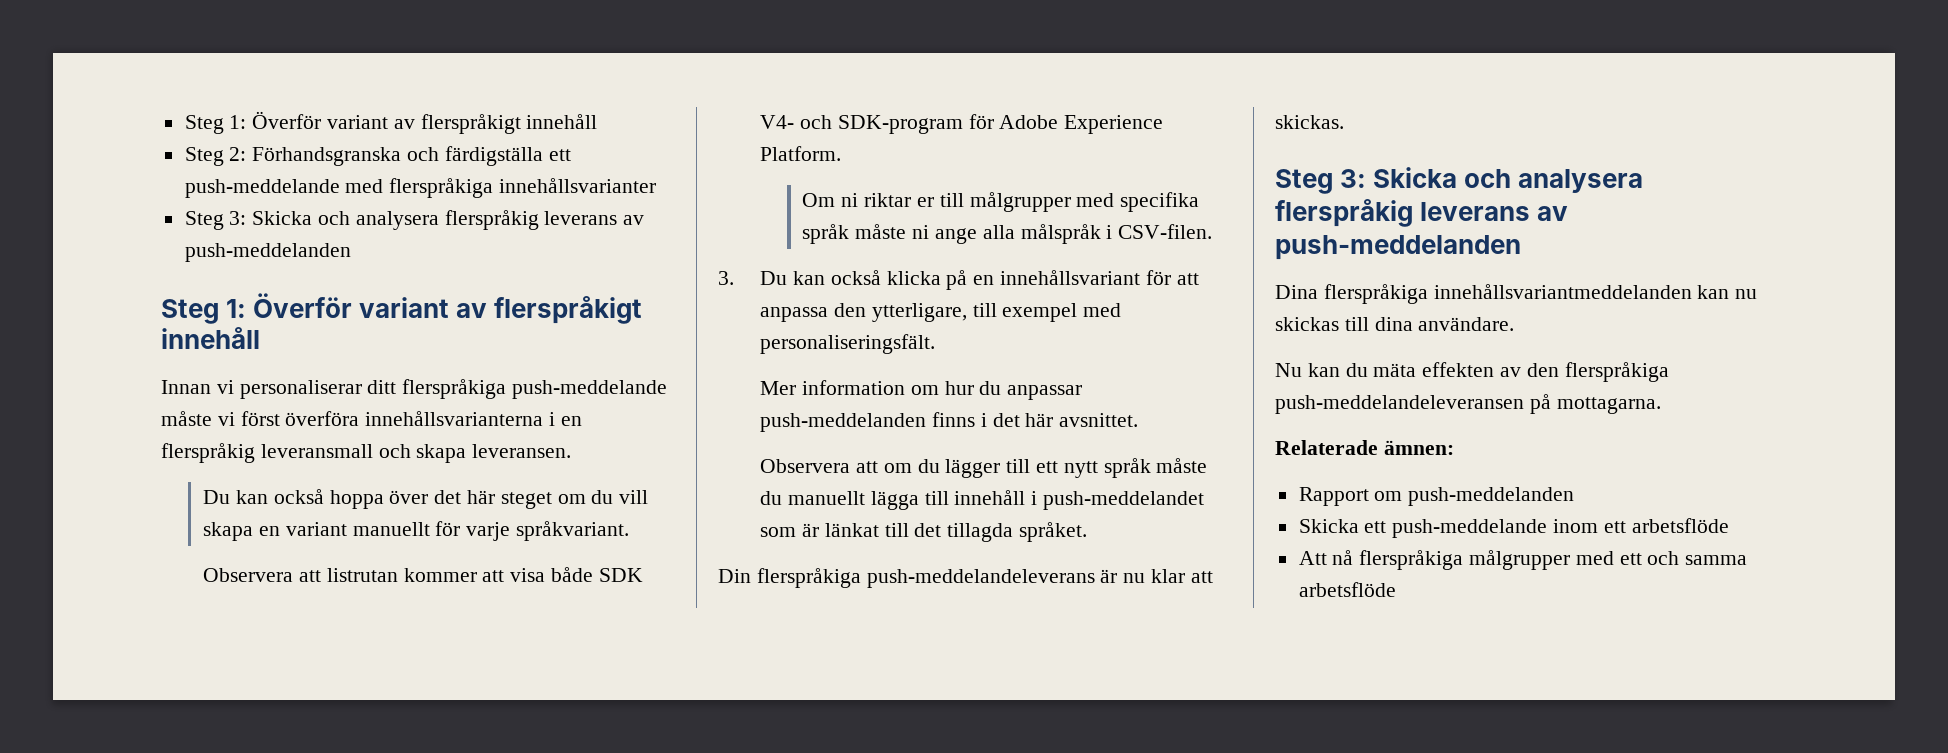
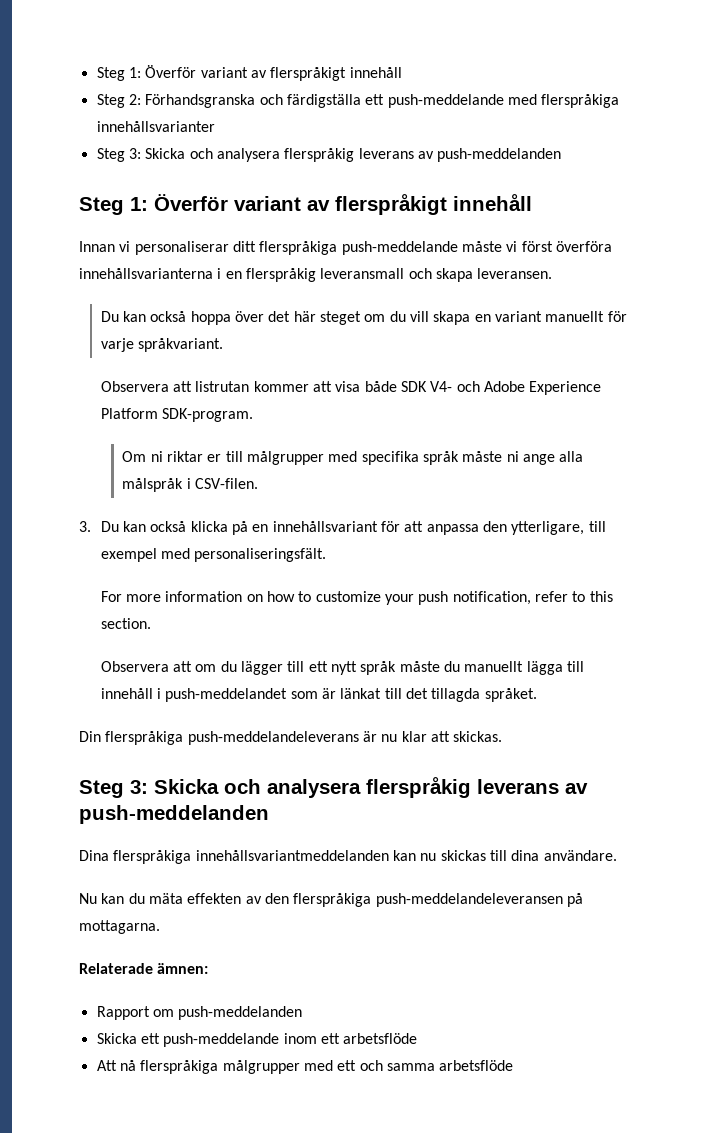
[837,114,1164,134] [760,146,842,161] SDK-program för Adobe Experience Platform. -> [483,381,602,395] [100,408,254,422] Adobe Experience Platform SDK-program.
[760,380,1083,400] [760,412,1139,432] Mer information om hur du anpassar push-meddelanden finns i det här avsnittet. -> [100,591,613,605] [100,618,151,629] For more information on how to customize your push notification, refer to this section.

